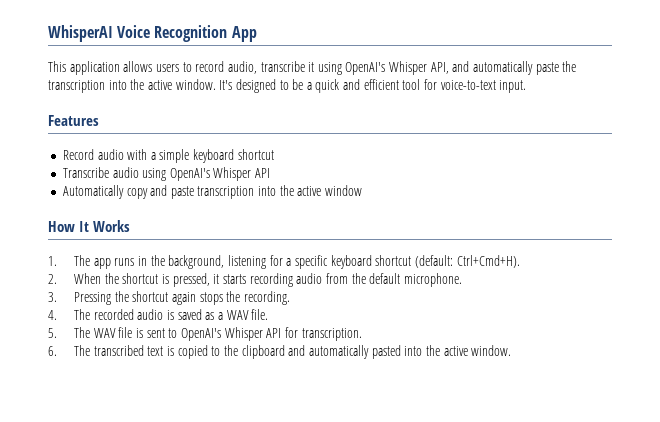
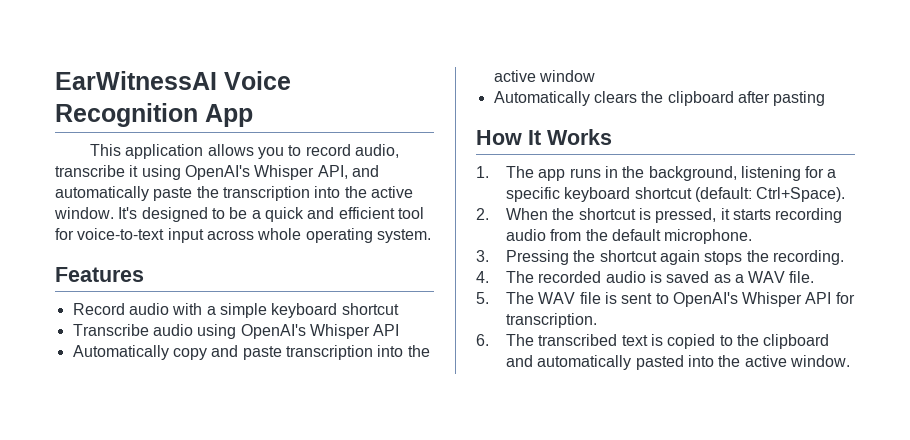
[48,25,113,42] WhisperAI -> [55,71,217,90] EarWitnessAI
[155,64,179,72] users -> [257,147,284,159] you
[499,80,527,93] input. -> [167,228,431,243] input across whole operating system.
(363, 190) none -> [493,91,826,106] // Automatically clears the clipboard after pasting
[456,255,520,268] Ctrl+Cmd+H). -> [756,187,846,202] Ctrl+Space).

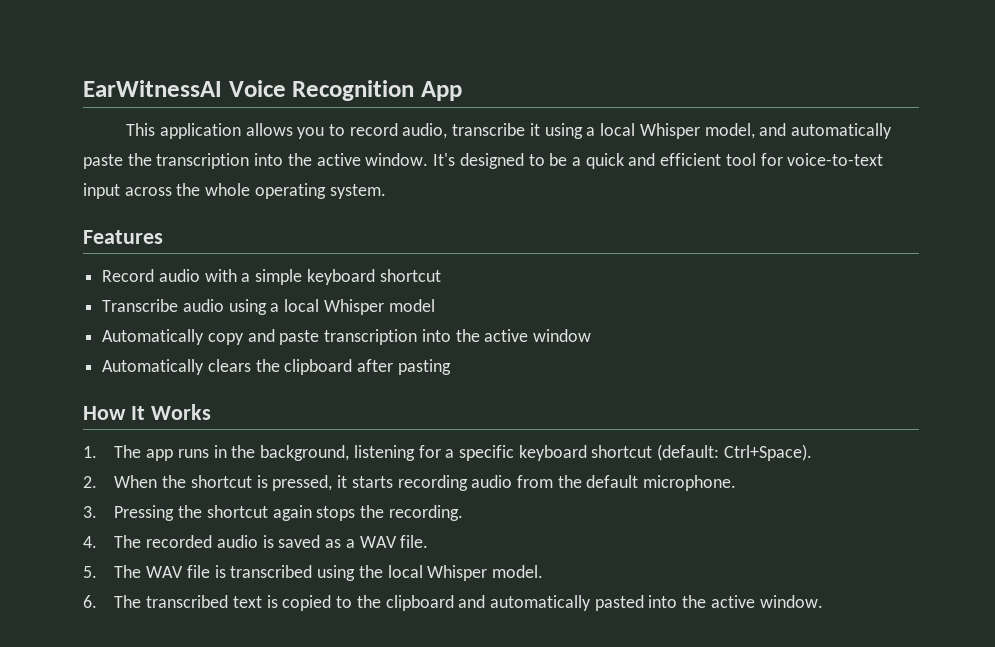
[184,165,348,180] OpenAI's Whisper API, -> [586,123,755,139] a local Whisper model,
(254, 235) none -> [176,183,201,196] the
[240,324,400,339] OpenAI's Whisper API -> [270,299,435,315] a local Whisper model
[621,292,855,307] [505,313,597,328] sent to OpenAI's Whisper API for transcription. -> [230,565,543,581] transcribed using the local Whisper model.

